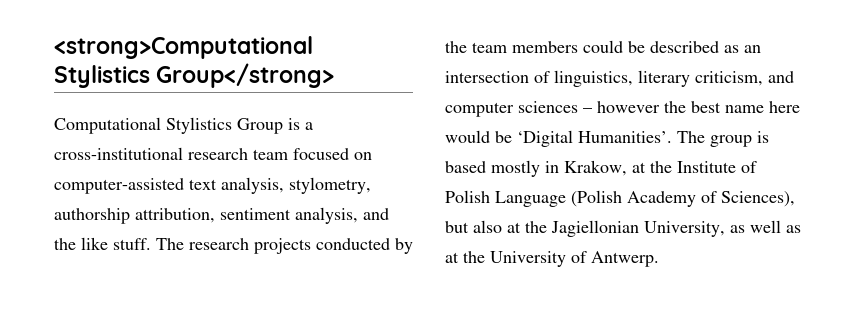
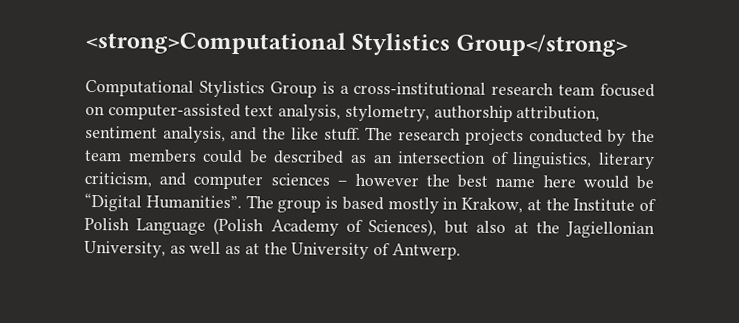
[517,130,672,147] ‘Digital Humanities’. -> [84,192,242,212] “Digital Humanities”.

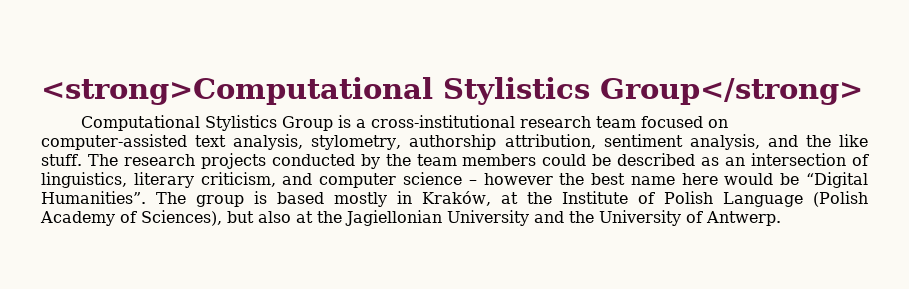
[270,173,330,186] sciences -> [402,172,462,185] science
[461,197,523,214] Krakow, -> [422,191,492,206] Kraków,
[84,240,260,258] University, as well as at -> [447,210,564,226] University and

